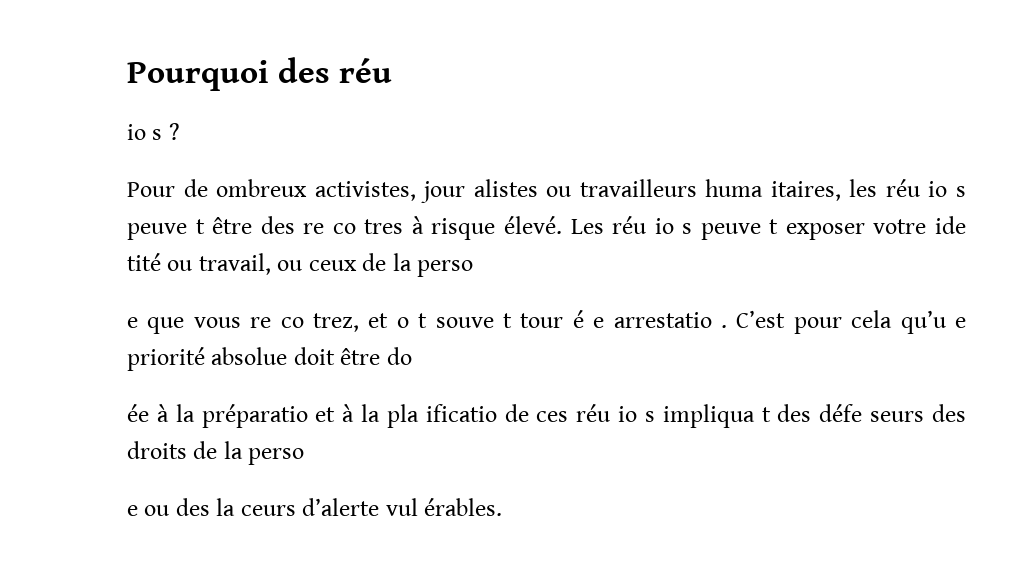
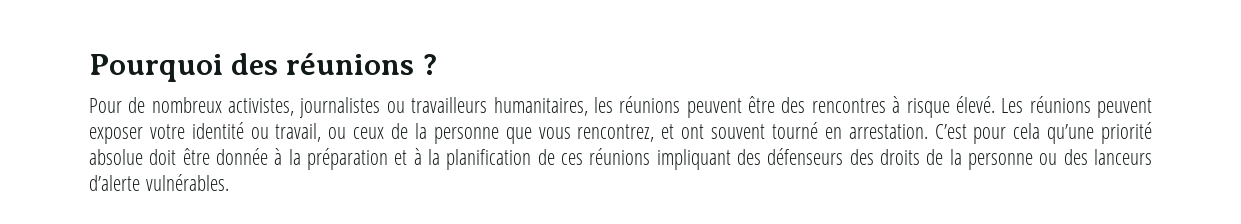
[339,58,393,83] [127,124,163,140] réu // io s -> [286,53,415,75] réunions
[216,179,967,203] [127,216,966,240] [127,253,161,271] ombreux activistes, jour alistes ou travailleurs huma itaires, les réu io s peuve t être des re co tres à risque élevé. Les réu io s peuve t exposer votre ide tité -> [151,96,1152,118] [89,122,244,144] nombreux activistes, journalistes ou travailleurs humanitaires, les réunions peuvent être des rencontres à risque élevé. Les réunions peuvent exposer votre identité
[417,260,474,277] [127,310,727,334] perso // e que vous re co trez, et o t souve t tour é e arrestatio . -> [433,122,928,144] personne que vous rencontrez, et ont souvent tourné en arrestation.
[900,310,966,334] qu’u e -> [1047,124,1095,144] qu’une
[386,347,412,365] [127,404,308,428] do // ée à la préparatio -> [216,148,389,170] donnée à la préparation
[386,404,967,428] [127,441,305,465] [127,498,503,516] pla ificatio de ces réu io s impliqua t des défe seurs des droits de la perso // e ou des la ceurs d’alerte vul érables. -> [446,148,1153,170] [89,174,229,191] planification de ces réunions impliquant des défenseurs des droits de la personne ou des lanceurs d’alerte vulnérables.

